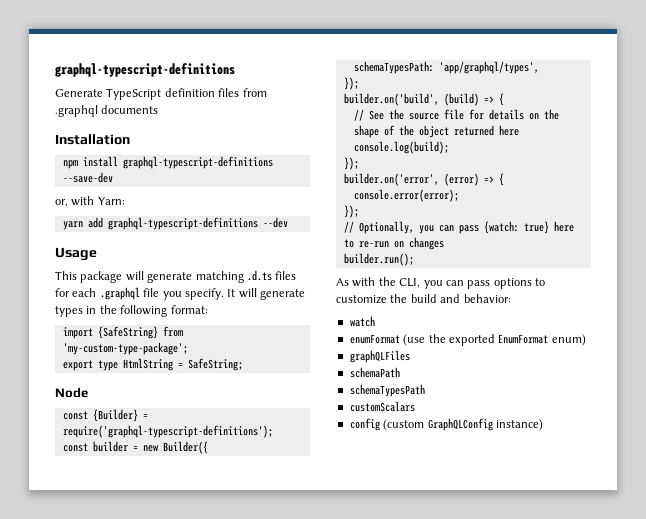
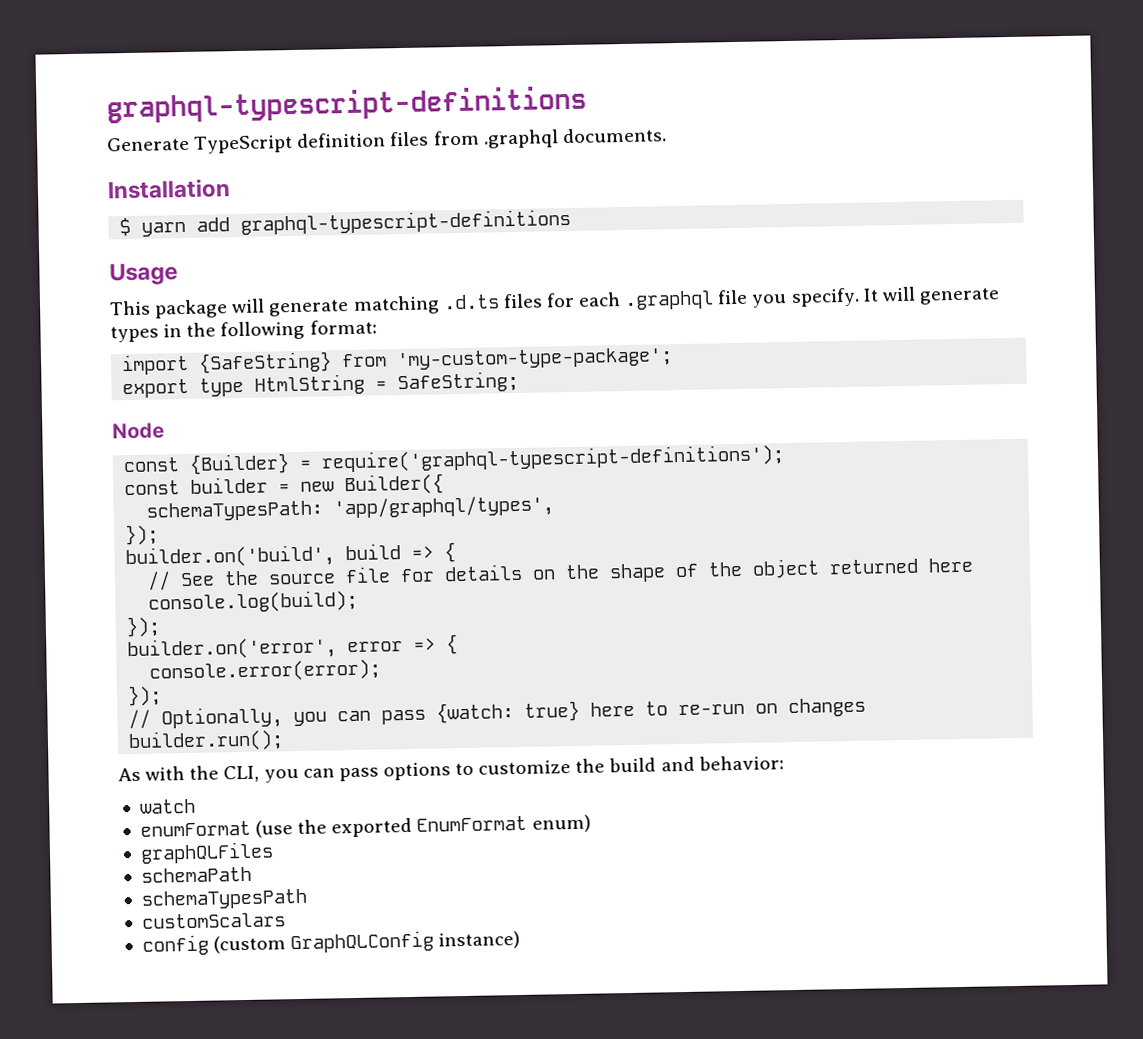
[101,105,159,114] documents -> [561,127,667,144] documents.
[62,156,273,169] [62,172,113,183] [55,196,125,207] npm install graphql-typescript-definitions --save-dev // or, with Yarn: // -> [119,217,132,237] $
[262,217,288,228] --dev -> (572, 221) none
[443,93,479,106] (build) -> [345,543,402,561] build
[443,173,479,186] (error) -> [347,641,404,653] error

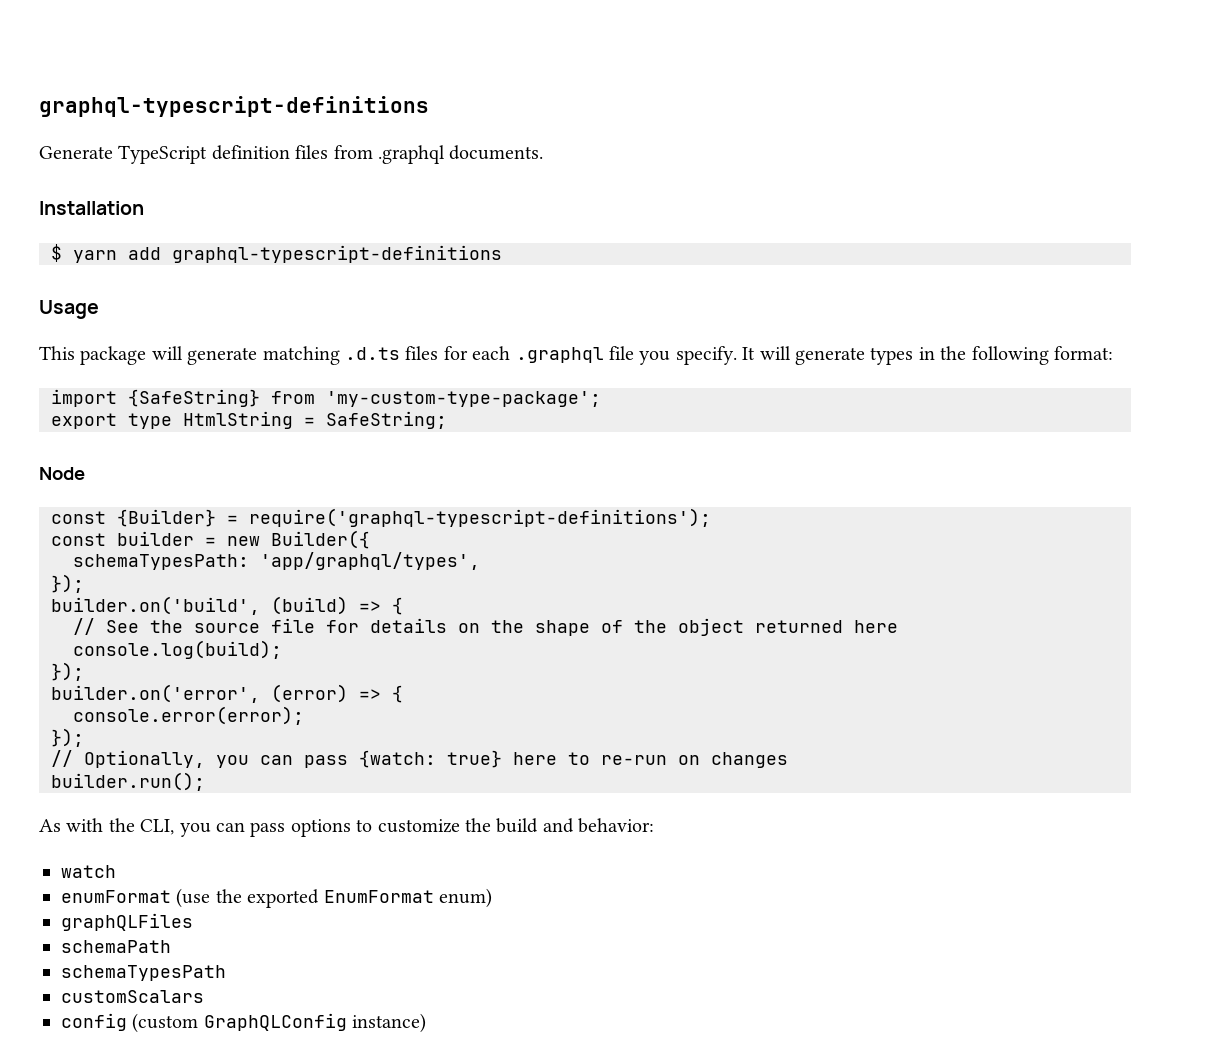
[345,543,402,561] build -> [271,596,348,615] (build)
[347,641,404,653] error -> [271,684,348,703] (error)

